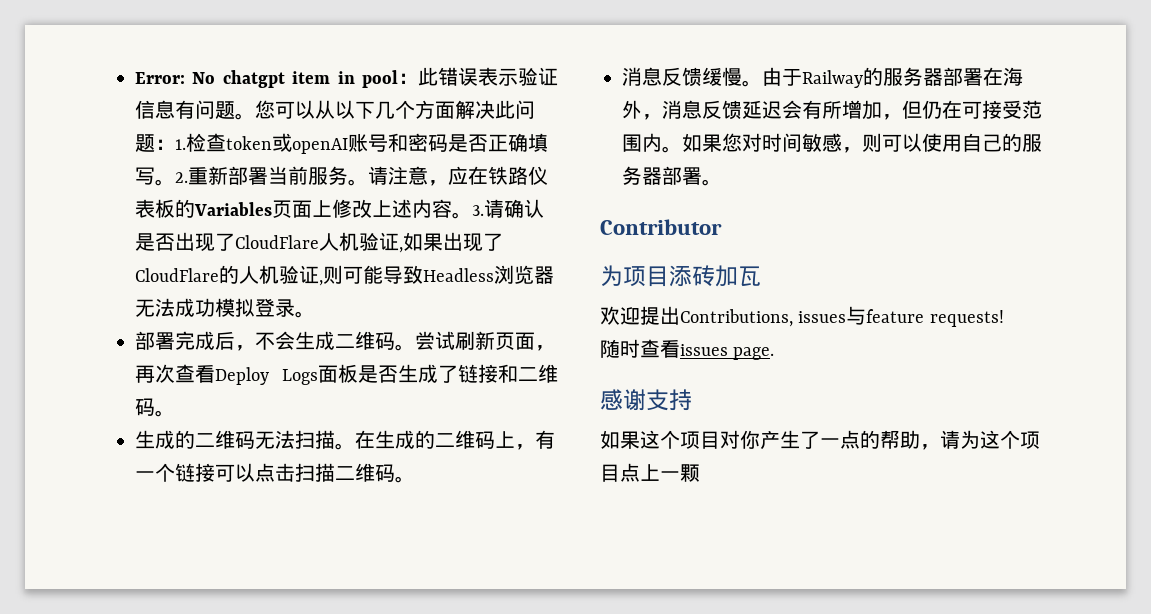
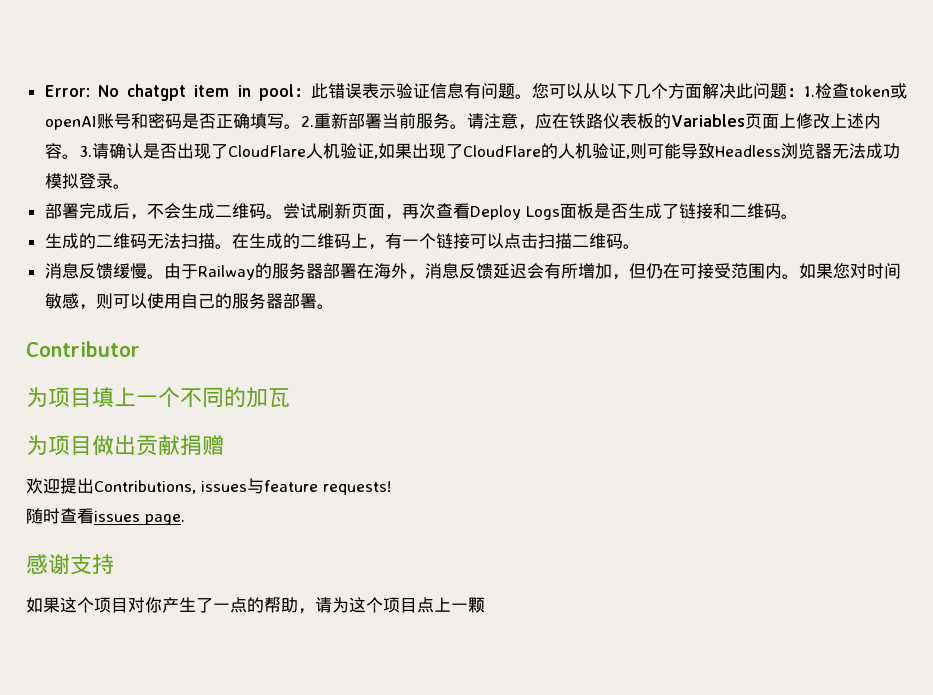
[669,265,761,287] 添砖加瓦 -> [92,387,290,408] [26,435,224,456] 填上一个不同的加瓦 // 为项目做出贡献捐赠

